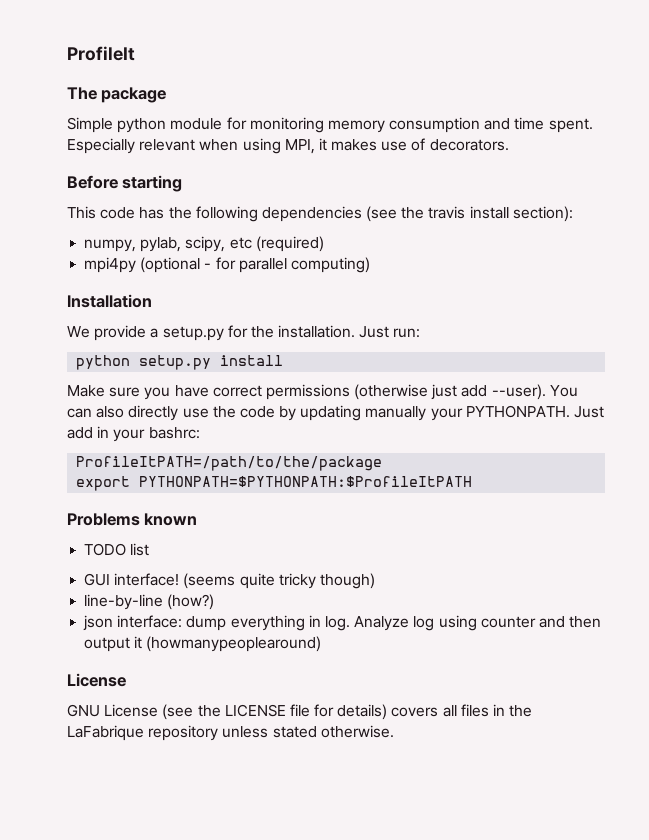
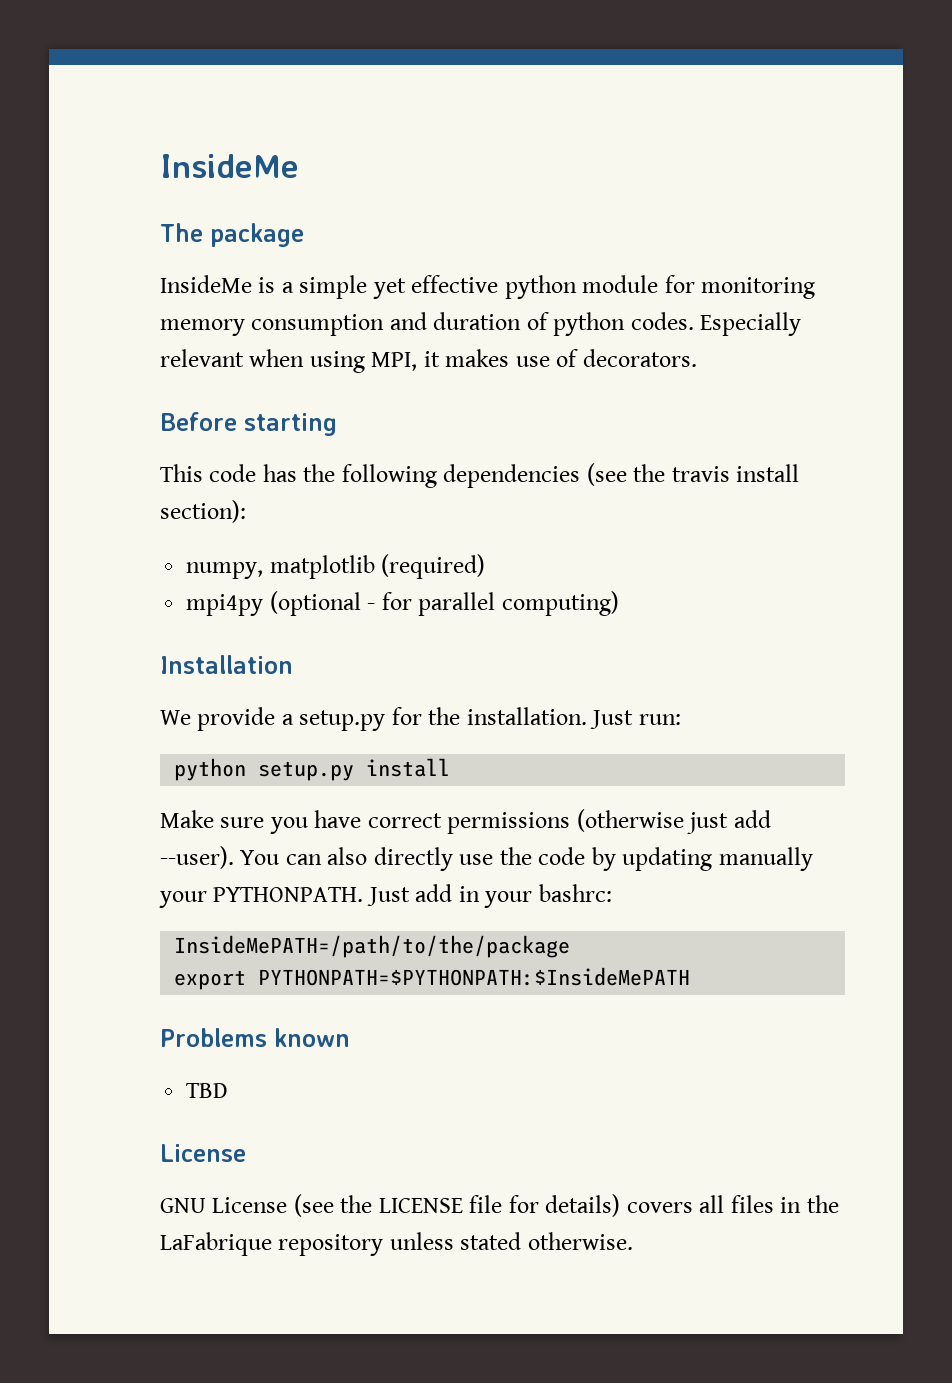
[67,46,135,61] ProfileIt -> [160,154,299,178] InsideMe
[67,117,113,133] Simple -> [160,275,499,299] InsideMe is a simple yet effective
[514,117,593,133] time spent. -> [433,312,694,336] duration of python codes.
[140,236,252,252] pylab, scipy, etc -> [269,555,375,579] matplotlib
[76,456,383,471] ProfileItPATH=/path/to/the/package -> [174,935,571,958] InsideMePATH=/path/to/the/package
[139,476,473,487] PYTHONPATH=$PYTHONPATH:$ProfileItPATH -> [258,967,691,986] PYTHONPATH=$PYTHONPATH:$InsideMePATH
[84,543,150,556] [84,573,375,589] [84,594,215,610] [83,615,602,631] [84,636,322,652] TODO list // GUI interface! (seems quite tricky though) // line-by-line (how?) // json interface: dump everything in log. Analyze log using counter and then output it (howmanypeoplearound) -> [186,1083,229,1098] TBD

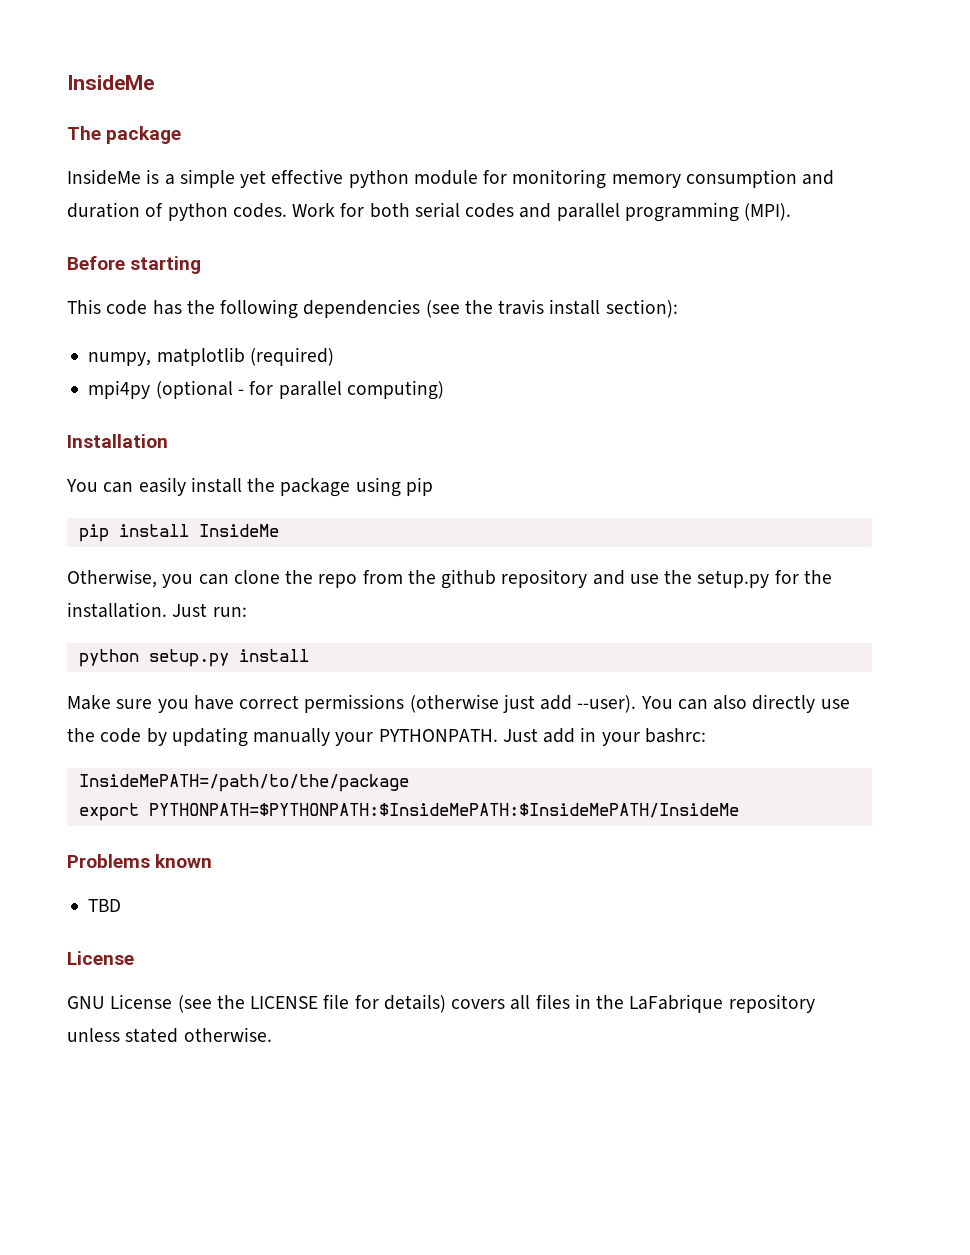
[700,312,802,336] [160,349,697,373] Especially relevant when using MPI, it makes use of decorators. -> [292,202,792,222] Work for both serial codes and parallel programming (MPI).
[160,707,294,731] We provide a -> [66,477,433,497] [78,524,279,542] [67,569,693,589] You can easily install the package using pip // pip install InsideMe // Otherwise, you can clone the repo from the github repository and use the
[258,967,691,986] PYTHONPATH=$PYTHONPATH:$InsideMePATH -> [148,803,739,818] PYTHONPATH=$PYTHONPATH:$InsideMePATH:$InsideMePATH/InsideMe

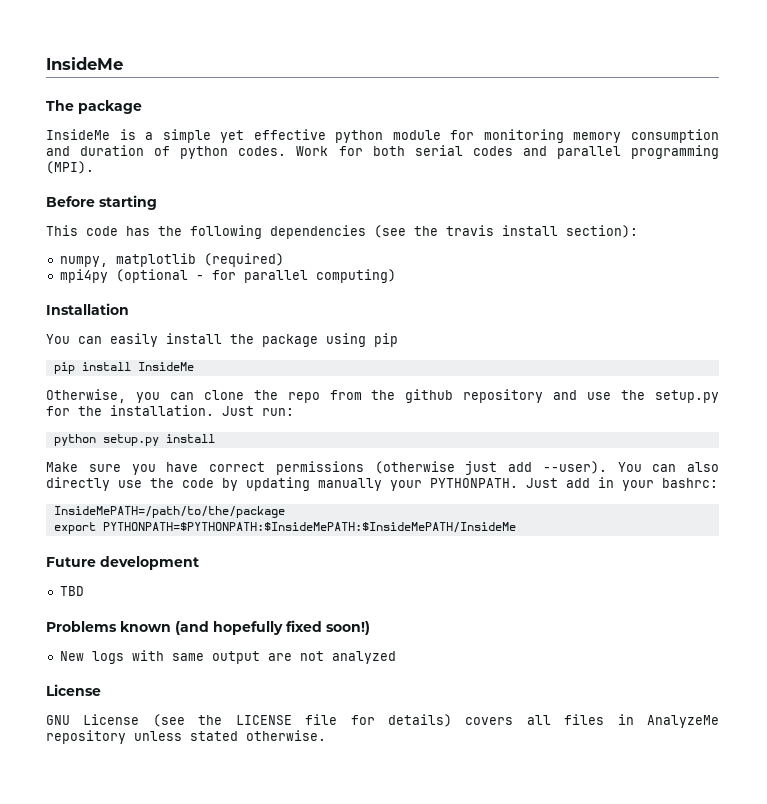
(739, 810) none -> [46,556,199,570] [59,586,84,596] // Future development // TBD
[88,899,122,912] // TBD -> [175,620,370,635] [59,650,396,664] (and hopefully fixed soon!) // New logs with same output are not analyzed
[596,994,724,1013] the LaFabrique -> [647,715,719,728] AnalyzeMe

